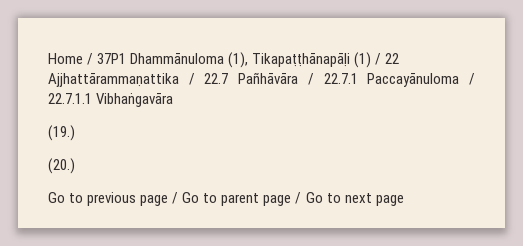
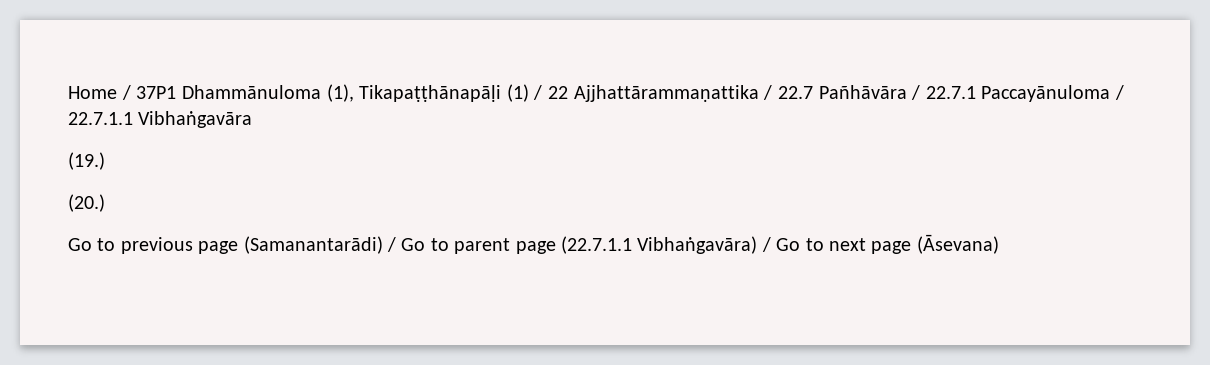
(169, 200) none -> [243,236,383,254] (Samanantarādi)
(292, 200) none -> [560,236,758,254] (22.7.1.1 Vibhaṅgavāra)
(404, 200) none -> [916,234,999,254] (Āsevana)

